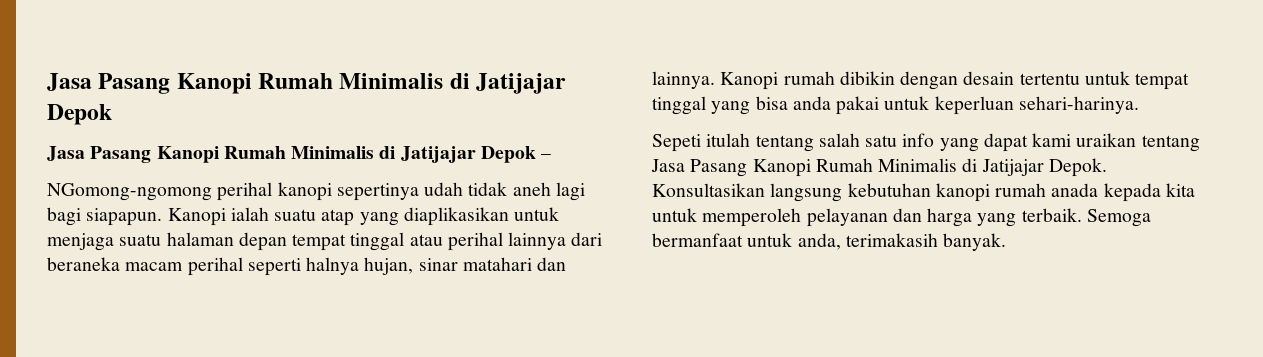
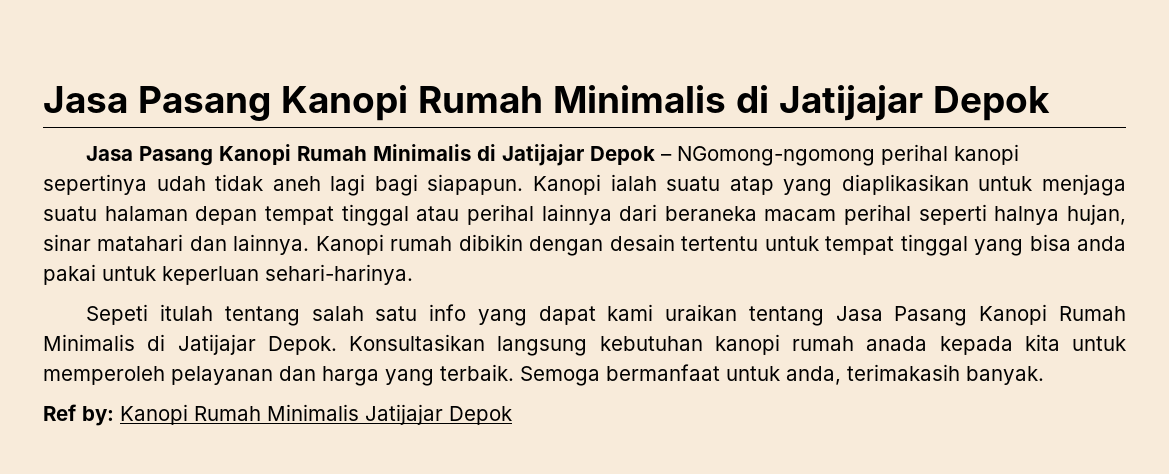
(552, 156) // -> (673, 157) none
(1007, 242) none -> [43,404,512,426] // Ref by: Kanopi Rumah Minimalis Jatijajar Depok

